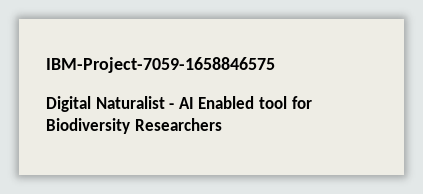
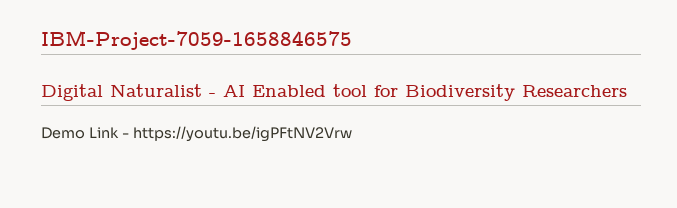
(222, 124) none -> [41,126,352,142] // Demo Link - https://youtu.be/igPFtNV2Vrw

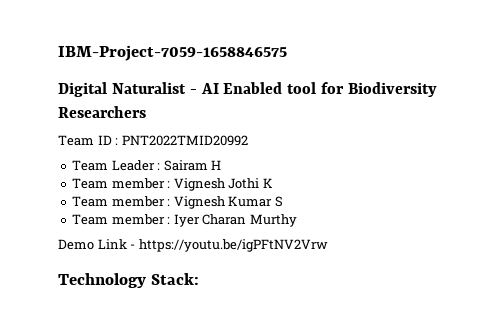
(627, 91) none -> [58,135,248,146] [72,160,222,171] [72,178,273,191] [72,196,283,209] [72,214,297,227] // Team ID : PNT2022TMID20992 // Team Leader : Sairam H // Team member : Vignesh Jothi K // Team member : Vignesh Kumar S // Team member : Iyer Charan Murthy
(352, 134) none -> [58,273,200,288] // Technology Stack:

